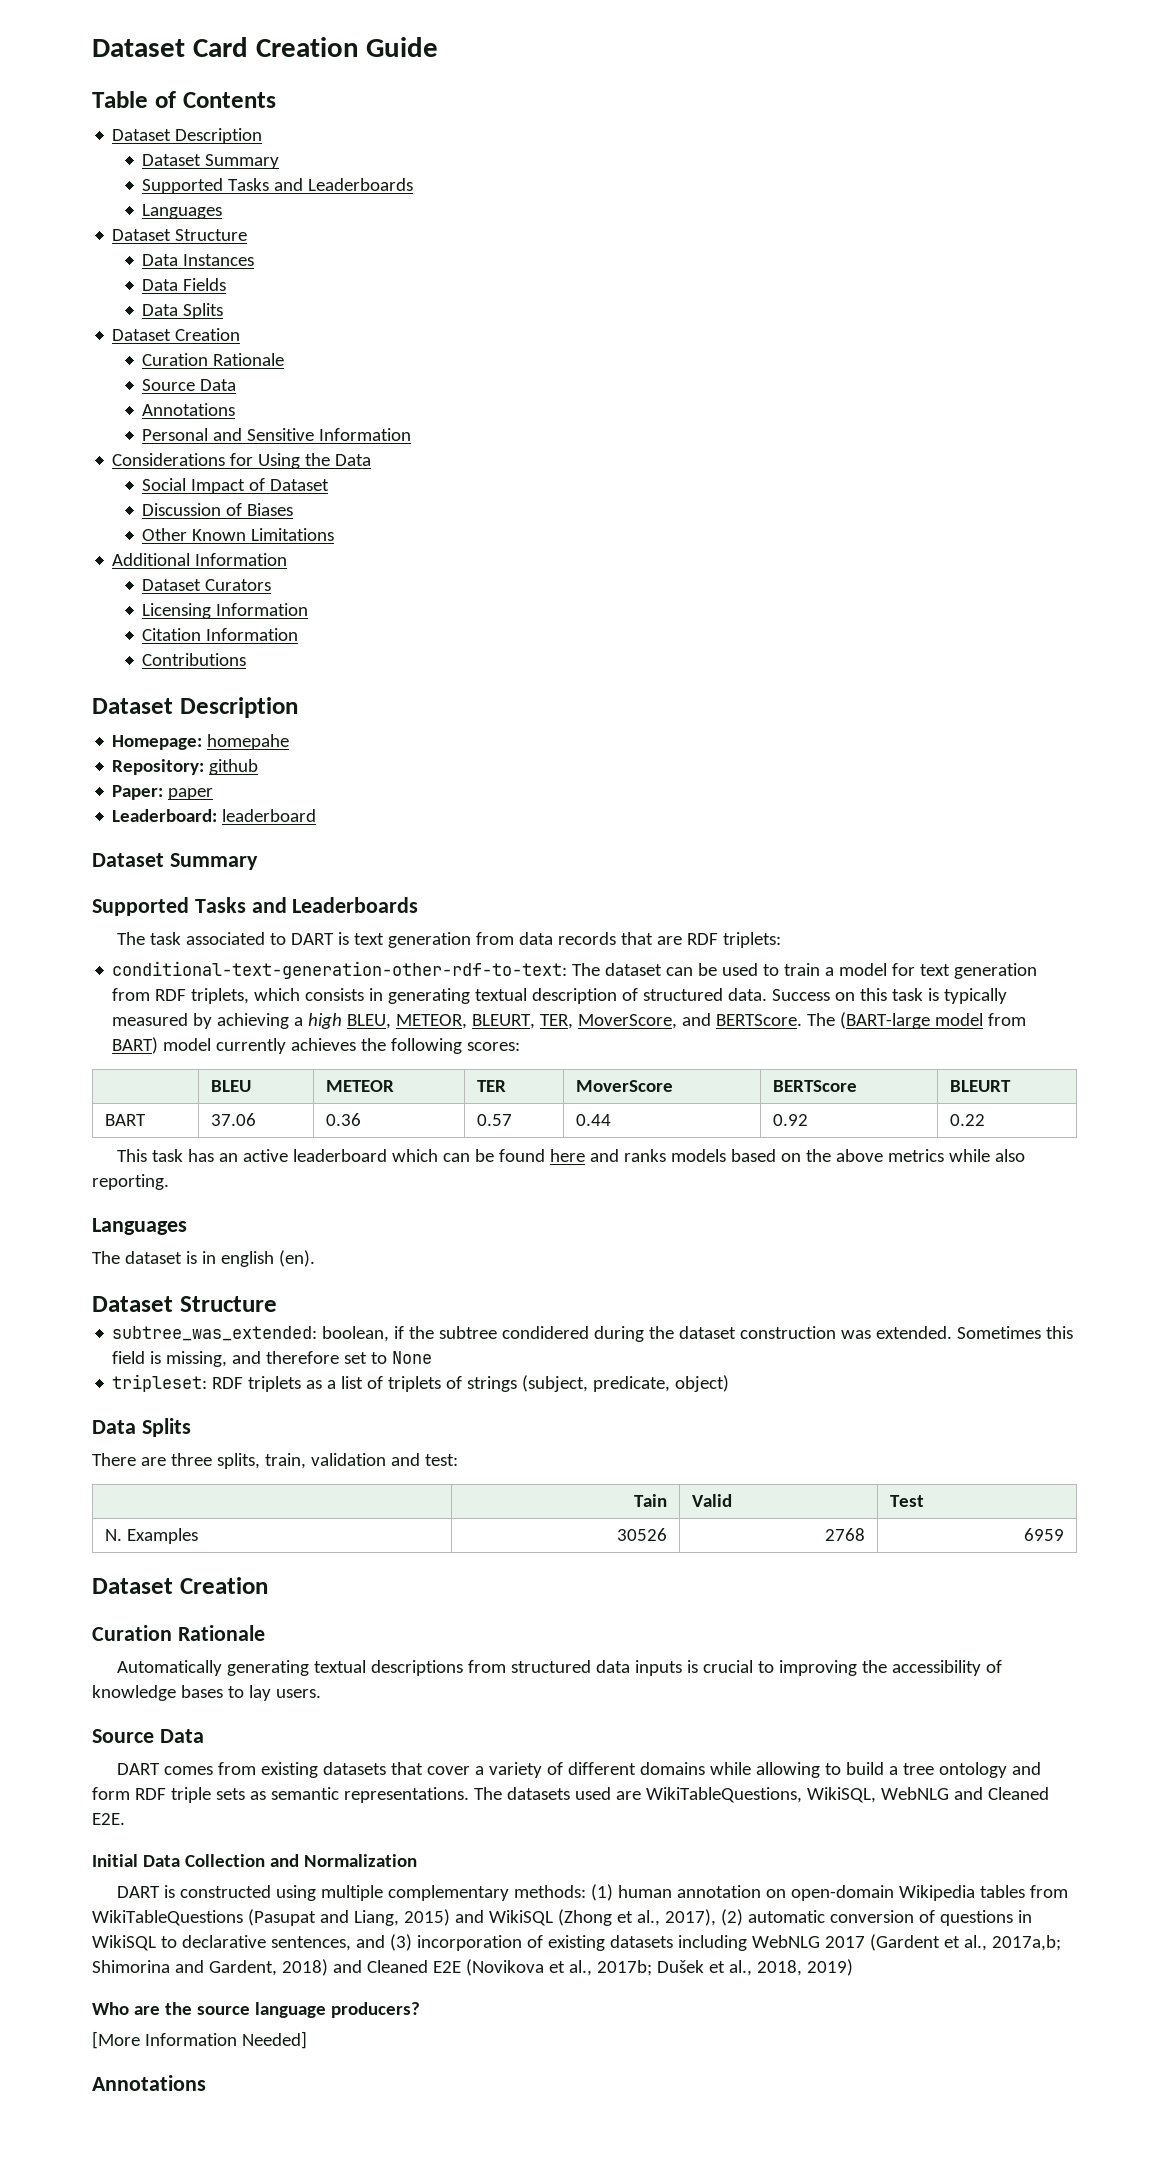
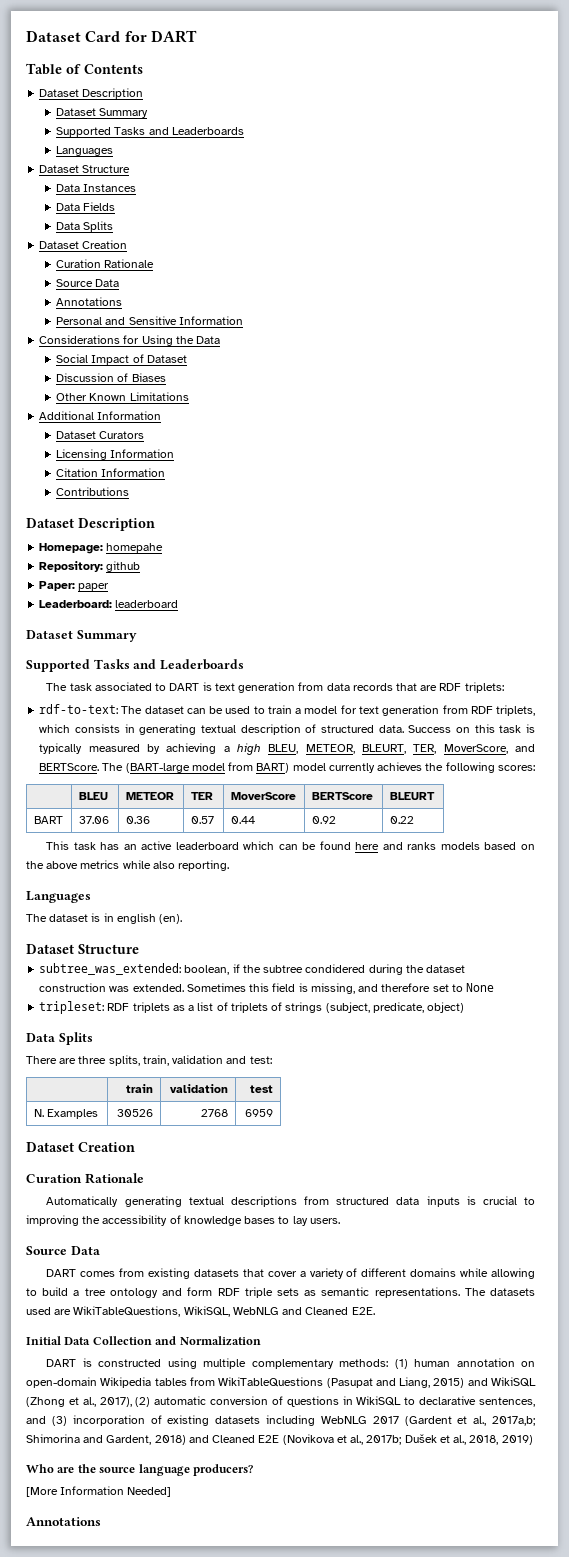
[255,37,439,57] Creation Guide -> [124,30,197,43] for DART
[112,961,568,979] conditional-text-generation-other-rdf-to-text: -> [39,704,119,714] rdf-to-text:
[634,1494,668,1507] [691,1494,732,1507] [889,1495,924,1507] Tain | Valid | Test -> [126,1084,154,1093] [170,1084,229,1093] [250,1085,274,1093] train | validation | test

